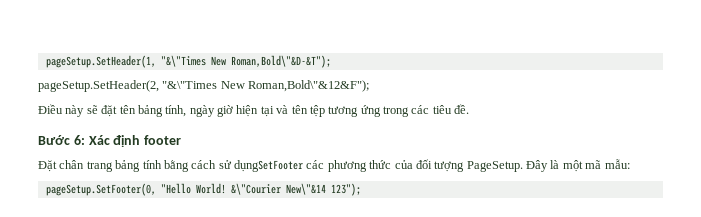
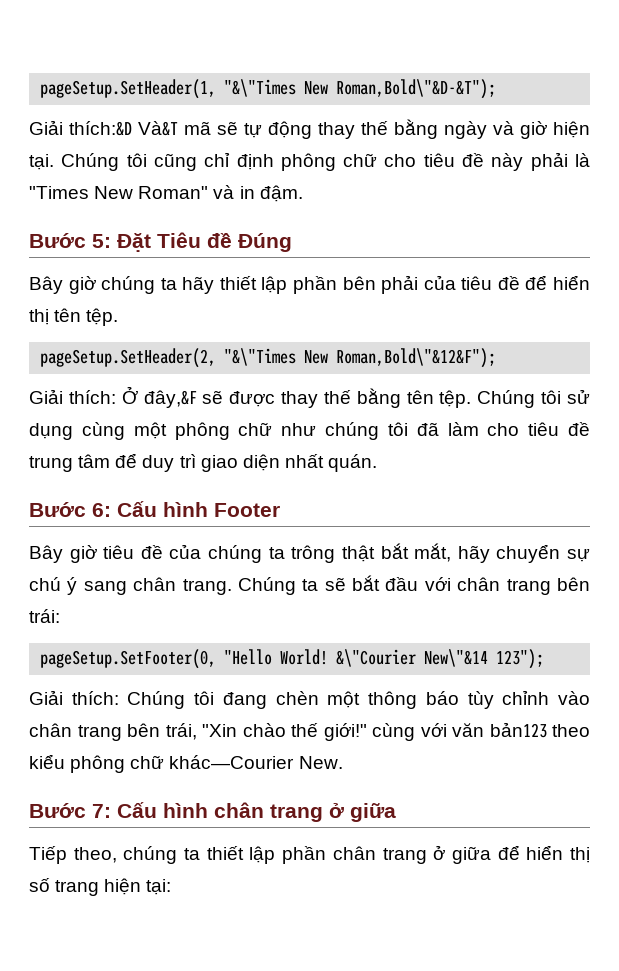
[38,80,370,92] [38,104,470,117] [38,135,182,147] [38,159,630,172] pageSetup.SetHeader(2, "&\"Times New Roman,Bold\"&12&F"); // Điều này sẽ đặt tên bảng tính, ngày giờ hiện tại và tên tệp tương ứng trong các tiêu đề. // Bước 6: Xác định footer // Đặt chân trang bảng tính bằng cách sử dụngSetFooter các phương thức của đối tượng PageSetup. Đây là một mã mẫu: -> [29,119,590,139] [29,152,590,171] [29,185,303,202] [29,232,292,252] [29,275,590,294] [29,308,119,326] [40,348,497,368] [29,386,590,408] [29,422,590,440] [29,453,378,472] [29,501,280,517] [29,543,590,563] [29,575,590,595] [29,609,60,623] Giải thích:&D Và&T mã sẽ tự động thay thế bằng ngày và giờ hiện tại. Chúng tôi cũng chỉ định phông chữ cho tiêu đề này phải là "Times New Roman" và in đậm. // Bước 5: Đặt Tiêu đề Đúng // Bây giờ chúng ta hãy thiết lập phần bên phải của tiêu đề để hiển thị tên tệp. // pageSetup.SetHeader(2, "&\"Times New Roman,Bold\"&12&F"); // Giải thích: Ở đây,&F sẽ được thay thế bằng tên tệp. Chúng tôi sử dụng cùng một phông chữ như chúng tôi đã làm cho tiêu đề trung tâm để duy trì giao diện nhất quán. // Bước 6: Cấu hình Footer // Bây giờ tiêu đề của chúng ta trông thật bắt mắt, hãy chuyển sự chú ý sang chân trang. Chúng ta sẽ bắt đầu với chân trang bên trái:
(361, 189) none -> [29,690,591,709] [29,722,590,741] [29,754,343,773] [29,802,396,822] [29,845,590,864] [29,878,172,896] // Giải thích: Chúng tôi đang chèn một thông báo tùy chỉnh vào chân trang bên trái, "Xin chào thế giới!" cùng với văn bản123 theo kiểu phông chữ khác—Courier New. // Bước 7: Cấu hình chân trang ở giữa // Tiếp theo, chúng ta thiết lập phần chân trang ở giữa để hiển thị số trang hiện tại:

